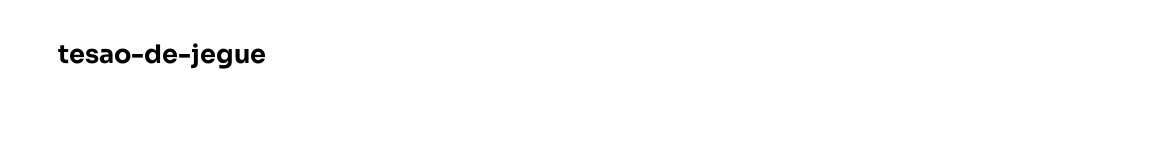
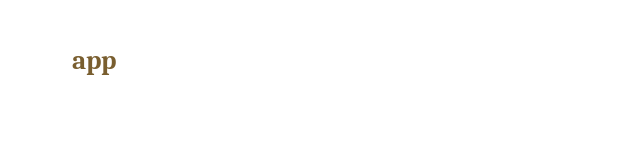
[58,43,266,69] tesao-de-jegue -> [72,56,116,75] app

